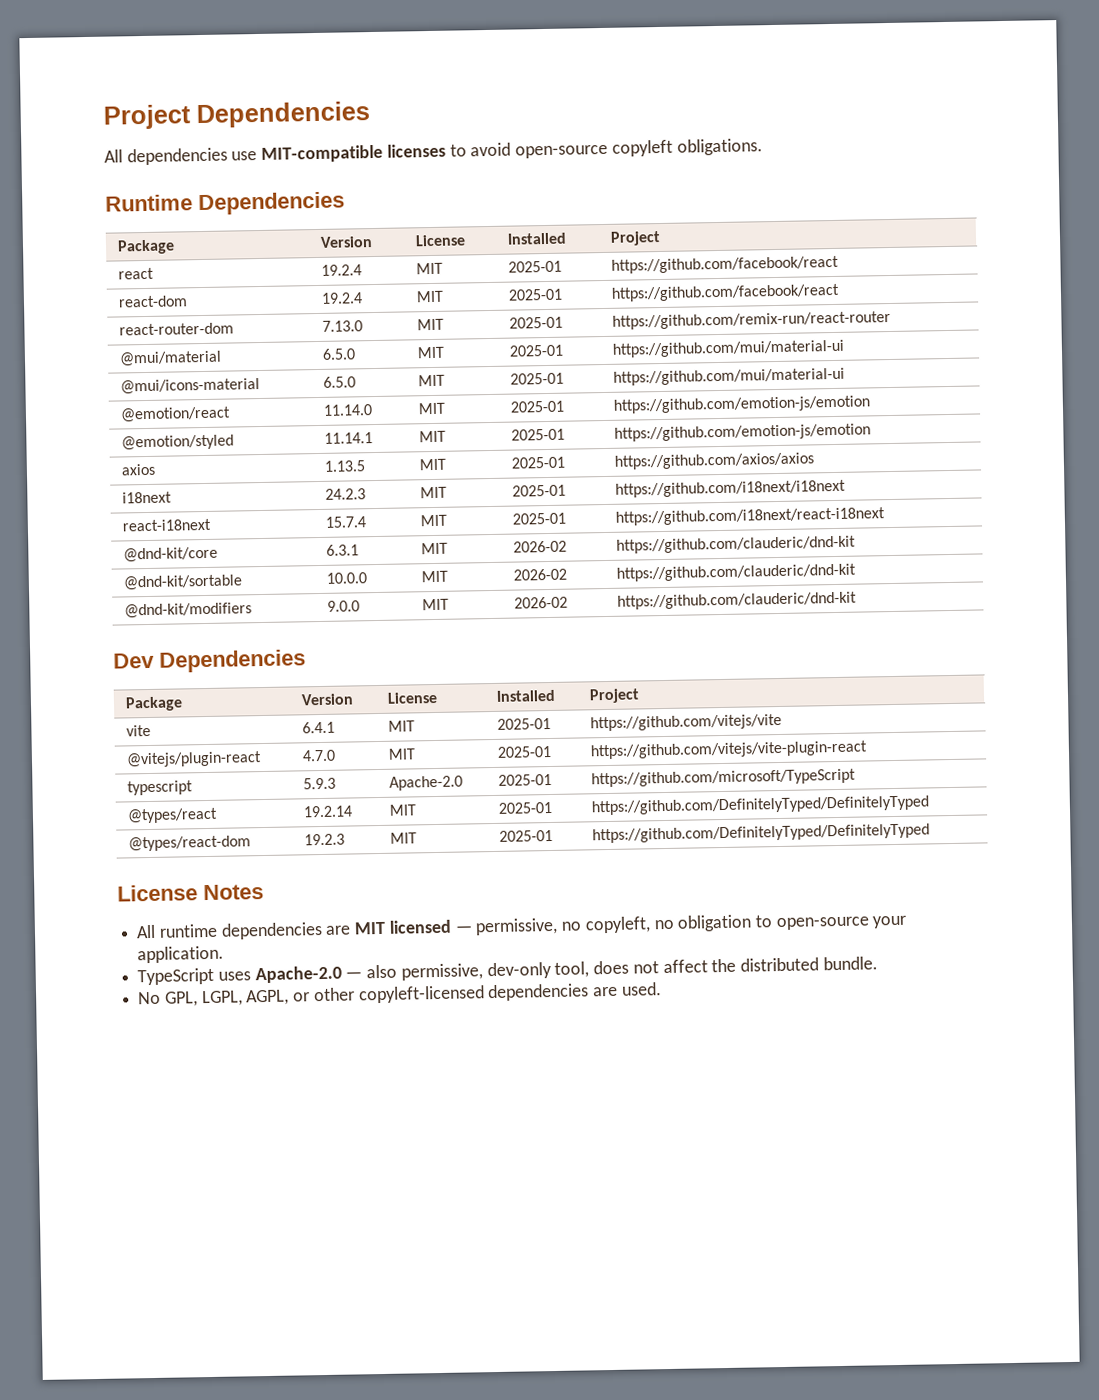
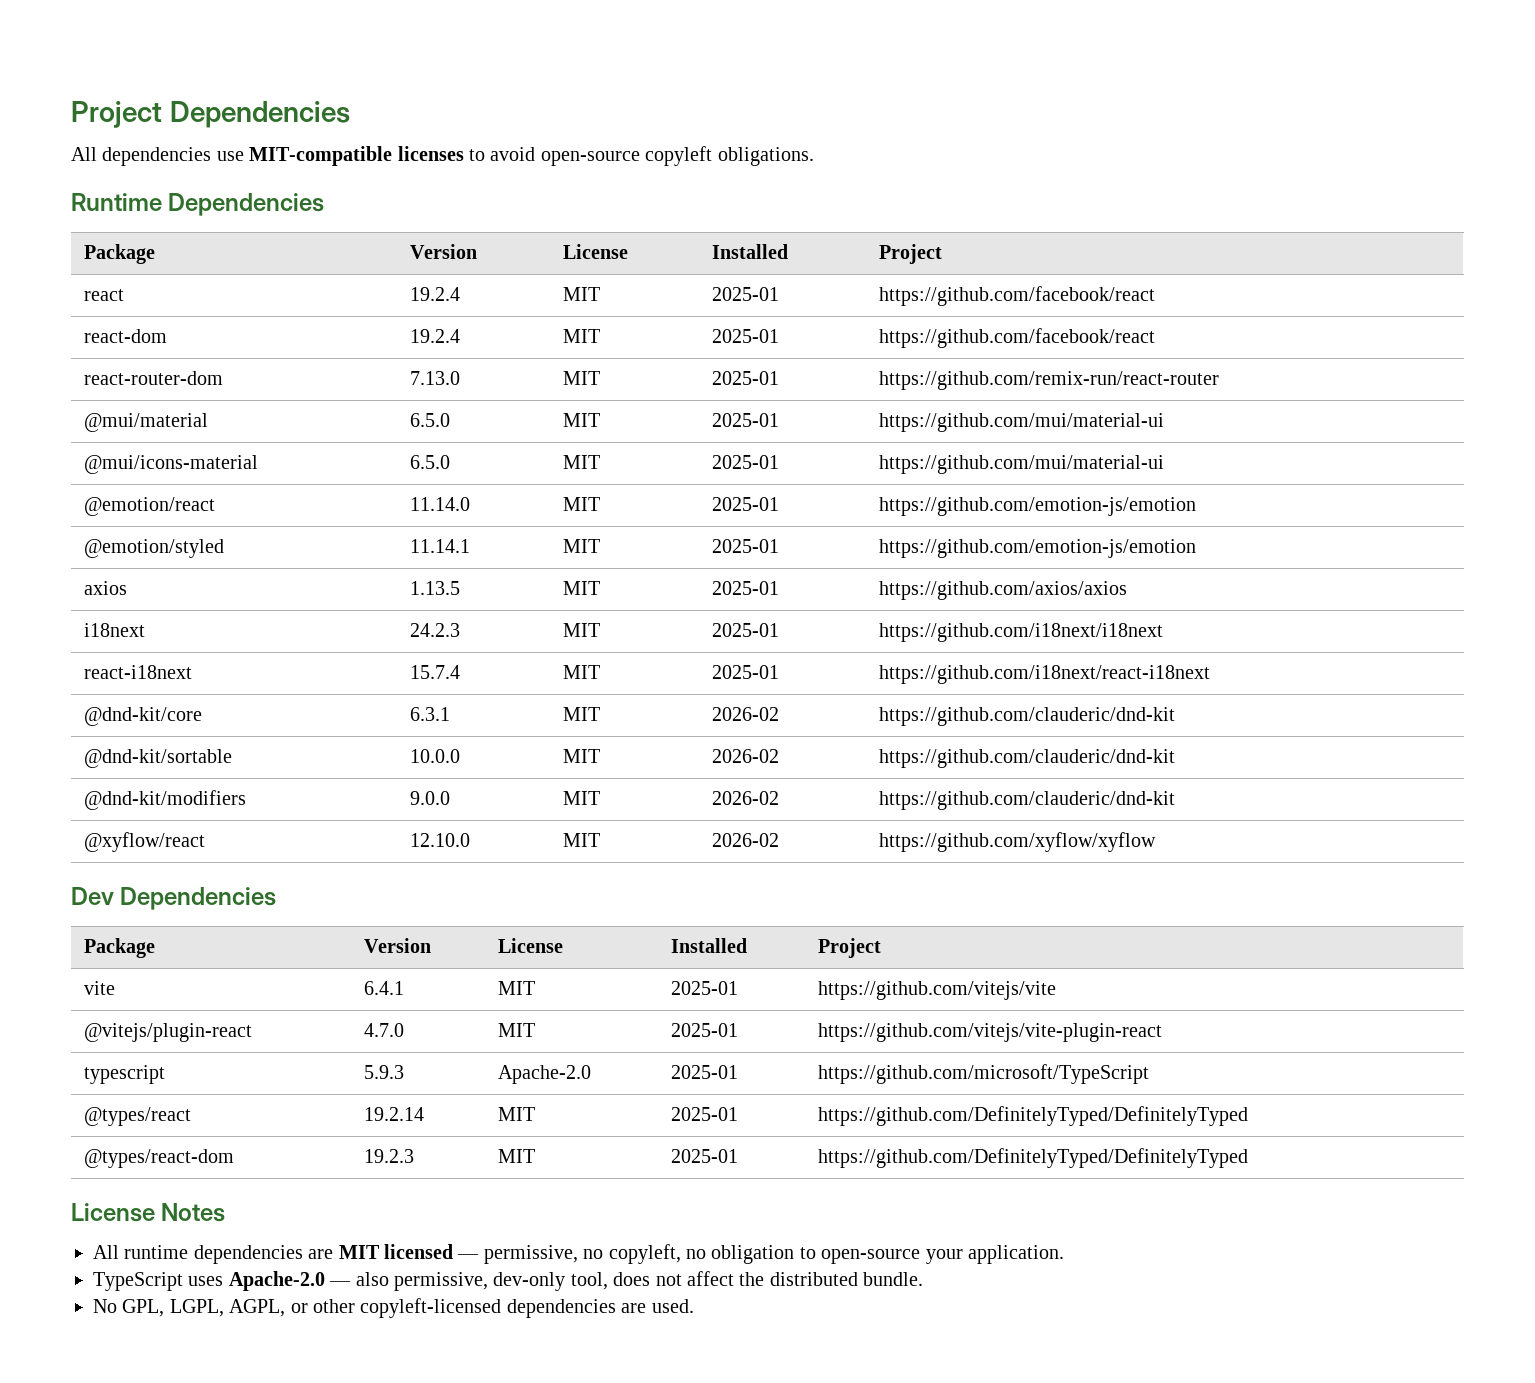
(858, 600) none -> [83,832,205,852] [409,833,470,847] [562,833,600,847] [711,833,779,847] [878,832,1156,852] // @xyflow/react | 12.10.0 | MIT | 2026-02 | https://github.com/xyflow/xyflow

